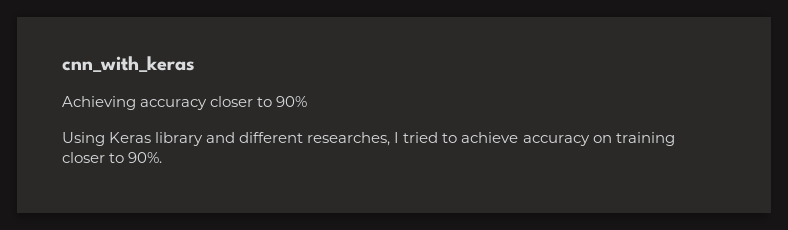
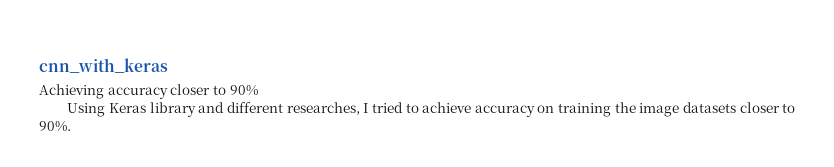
(675, 139) none -> [614,102,737,117] the image datasets

